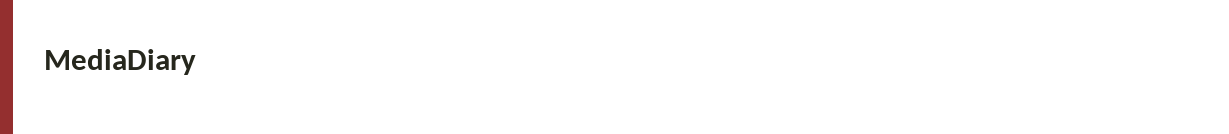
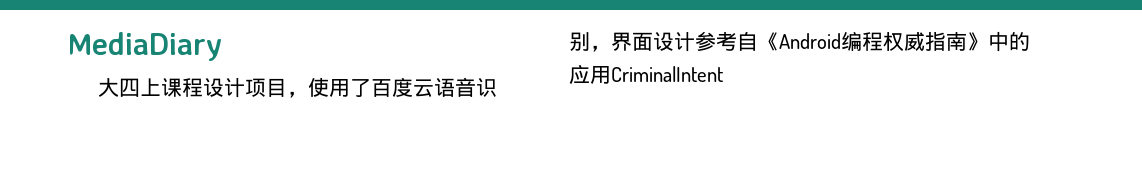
(196, 62) none -> [98,77,498,98] [569,31,1030,52] [569,64,723,84] // 大四上课程设计项目，使用了百度云语音识别，界面设计参考自《Android编程权威指南》中的应用CriminalIntent

